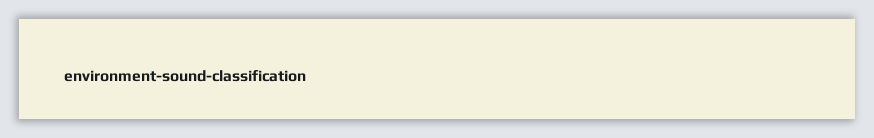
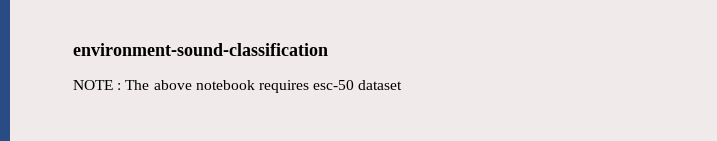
(306, 76) none -> [73,80,403,93] // NOTE : The above notebook requires esc-50 dataset

